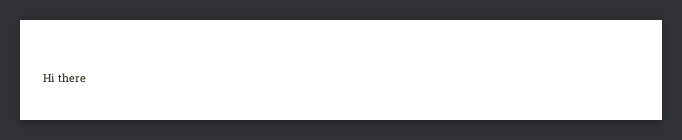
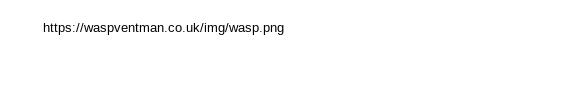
[43,73,86,83] Hi there -> [43,23,284,35] https://waspventman.co.uk/img/wasp.png

